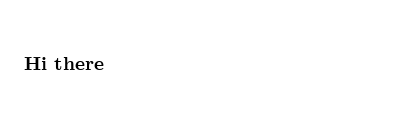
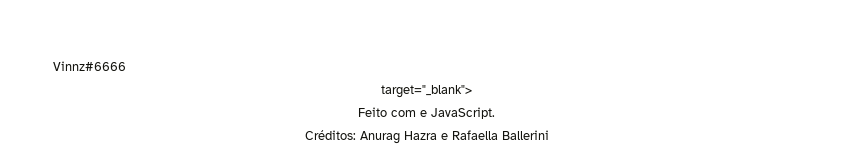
[24,57,104,70] Hi there -> [53,61,126,71] [381,85,472,98] [358,107,495,119] [304,130,549,144] Vinnz#6666 // target="_blank"> // Feito com e JavaScript. // Créditos: Anurag Hazra e Rafaella Ballerini

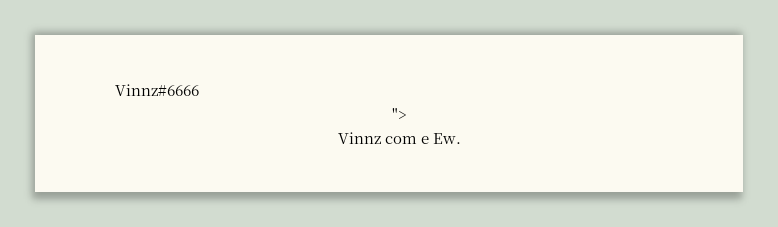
[381,85,472,98] [358,107,495,119] [304,130,549,144] target="_blank"> // Feito com e JavaScript. // Créditos: Anurag Hazra e Rafaella Ballerini -> [392,108,407,120] [337,132,462,144] "> // Vinnz com e Ew.

